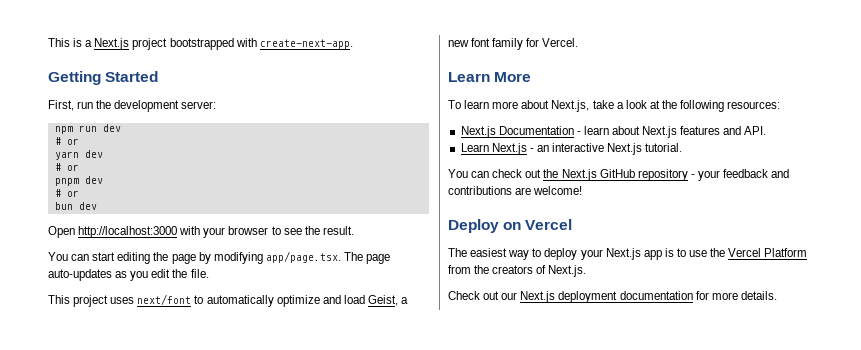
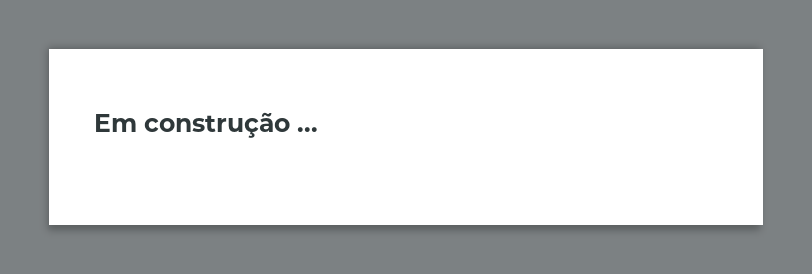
[48,38,353,50] [48,71,159,85] [48,100,217,112] [54,124,121,134] [54,137,79,145] [54,150,103,160] [54,163,79,171] [54,176,103,186] [54,189,79,197] [54,202,97,210] [48,226,354,238] [48,251,391,264] [48,269,209,281] [48,294,409,307] [448,38,579,50] [448,72,532,82] [448,100,781,112] [460,126,767,138] [460,143,683,155] [448,169,790,181] [448,186,583,195] [448,219,573,233] [448,248,808,260] [448,265,587,277] [448,291,777,303] This is a Next.js project bootstrapped with create-next-app. // Getting Started // First, run the development server: // npm run dev // # or // yarn dev // # or // pnpm dev // # or // bun dev // Open http://localhost:3000 with your browser to see the result. // You can start editing the page by modifying app/page.tsx. The page auto-updates as you edit the file. // This project uses next/font to automatically optimize and load Geist, a new font family for Vercel. // Learn More // To learn more about Next.js, take a look at the following resources: // Next.js Documentation - learn about Next.js features and API. // Learn Next.js - an interactive Next.js tutorial. // You can check out the Next.js GitHub repository - your feedback and contributions are welcome! // Deploy on Vercel // The easiest way to deploy your Next.js app is to use the Vercel Platform from the creators of Next.js. // Check out our Next.js deployment documentation for more details. -> [94,112,318,138] Em construção ...

